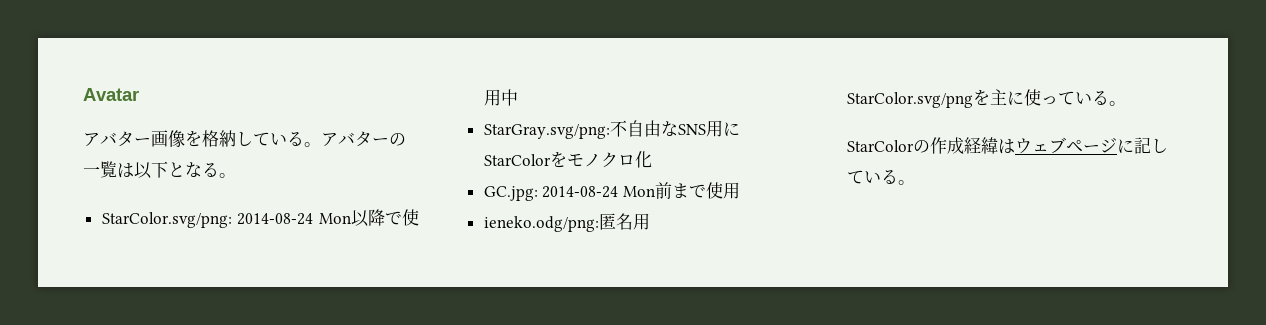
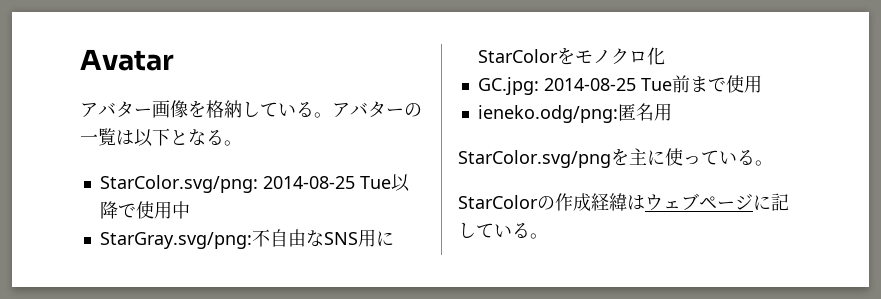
[237,213,351,225] 2014-08-24 Mon -> [262,176,391,189] 2014-08-25 Tue
[542,186,655,198] 2014-08-24 Mon -> [543,78,672,91] 2014-08-25 Tue

